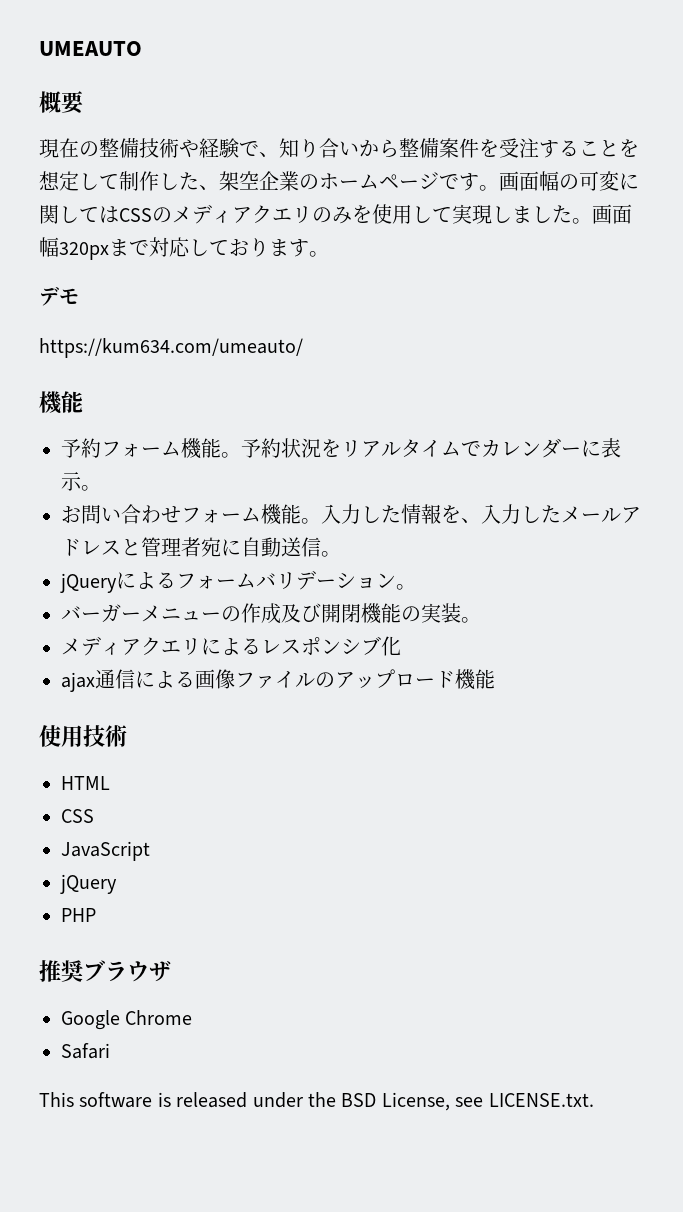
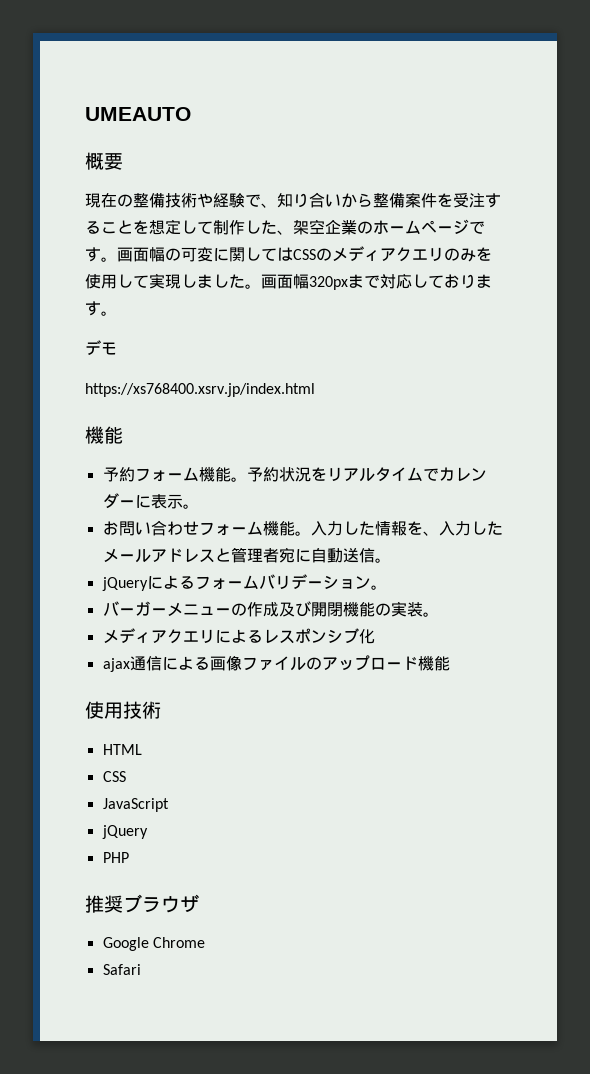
[39,338,303,358] https://kum634.com/umeauto/ -> [85,383,315,397] https://xs768400.xsrv.jp/index.html
[39,1092,594,1111] // This software is released under the BSD License, see LICENSE.txt. -> (141, 969) none

